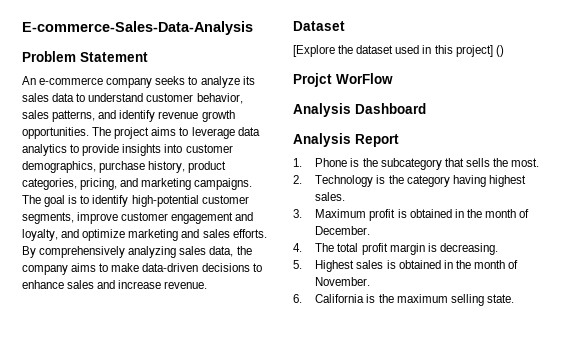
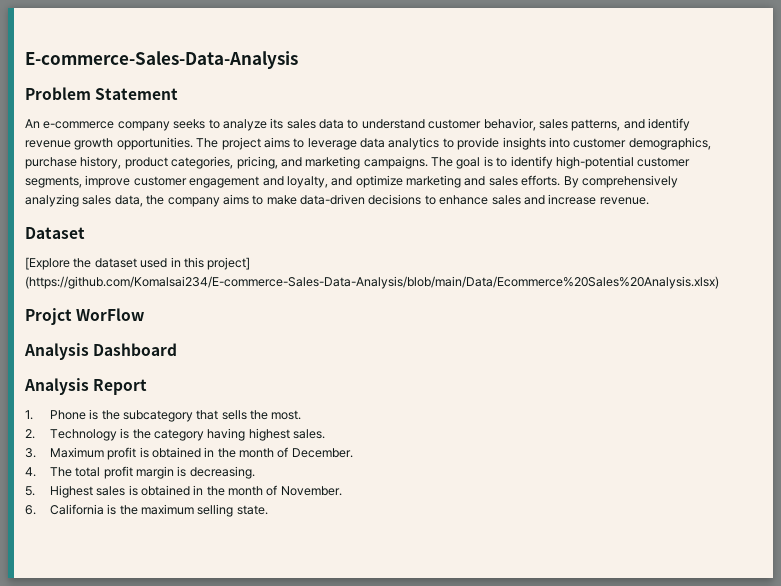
[495,45,504,57] () -> [25,276,719,289] (https://github.com/Komalsai234/E-commerce-Sales-Data-Analysis/blob/main/Data/Ecommerce%20Sales%20Analysis.xlsx)

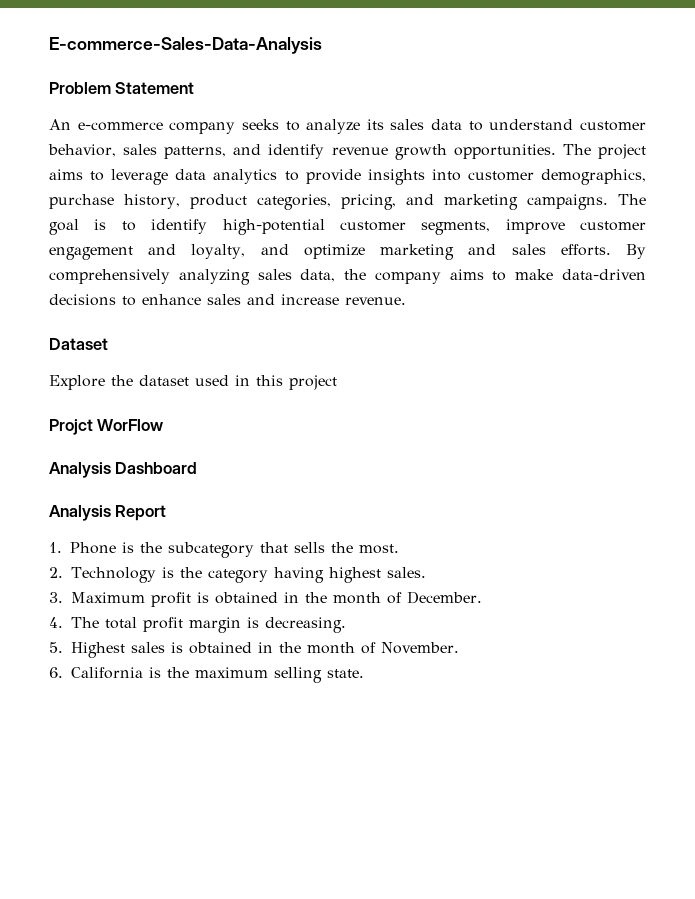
[25,257,70,270] [Explore -> [49,375,105,390] Explore
[207,257,251,270] [25,276,719,289] project] (https://github.com/Komalsai234/E-commerce-Sales-Data-Analysis/blob/main/Data/Ecommerce%20Sales%20Analysis.xlsx) -> [289,375,337,390] project

